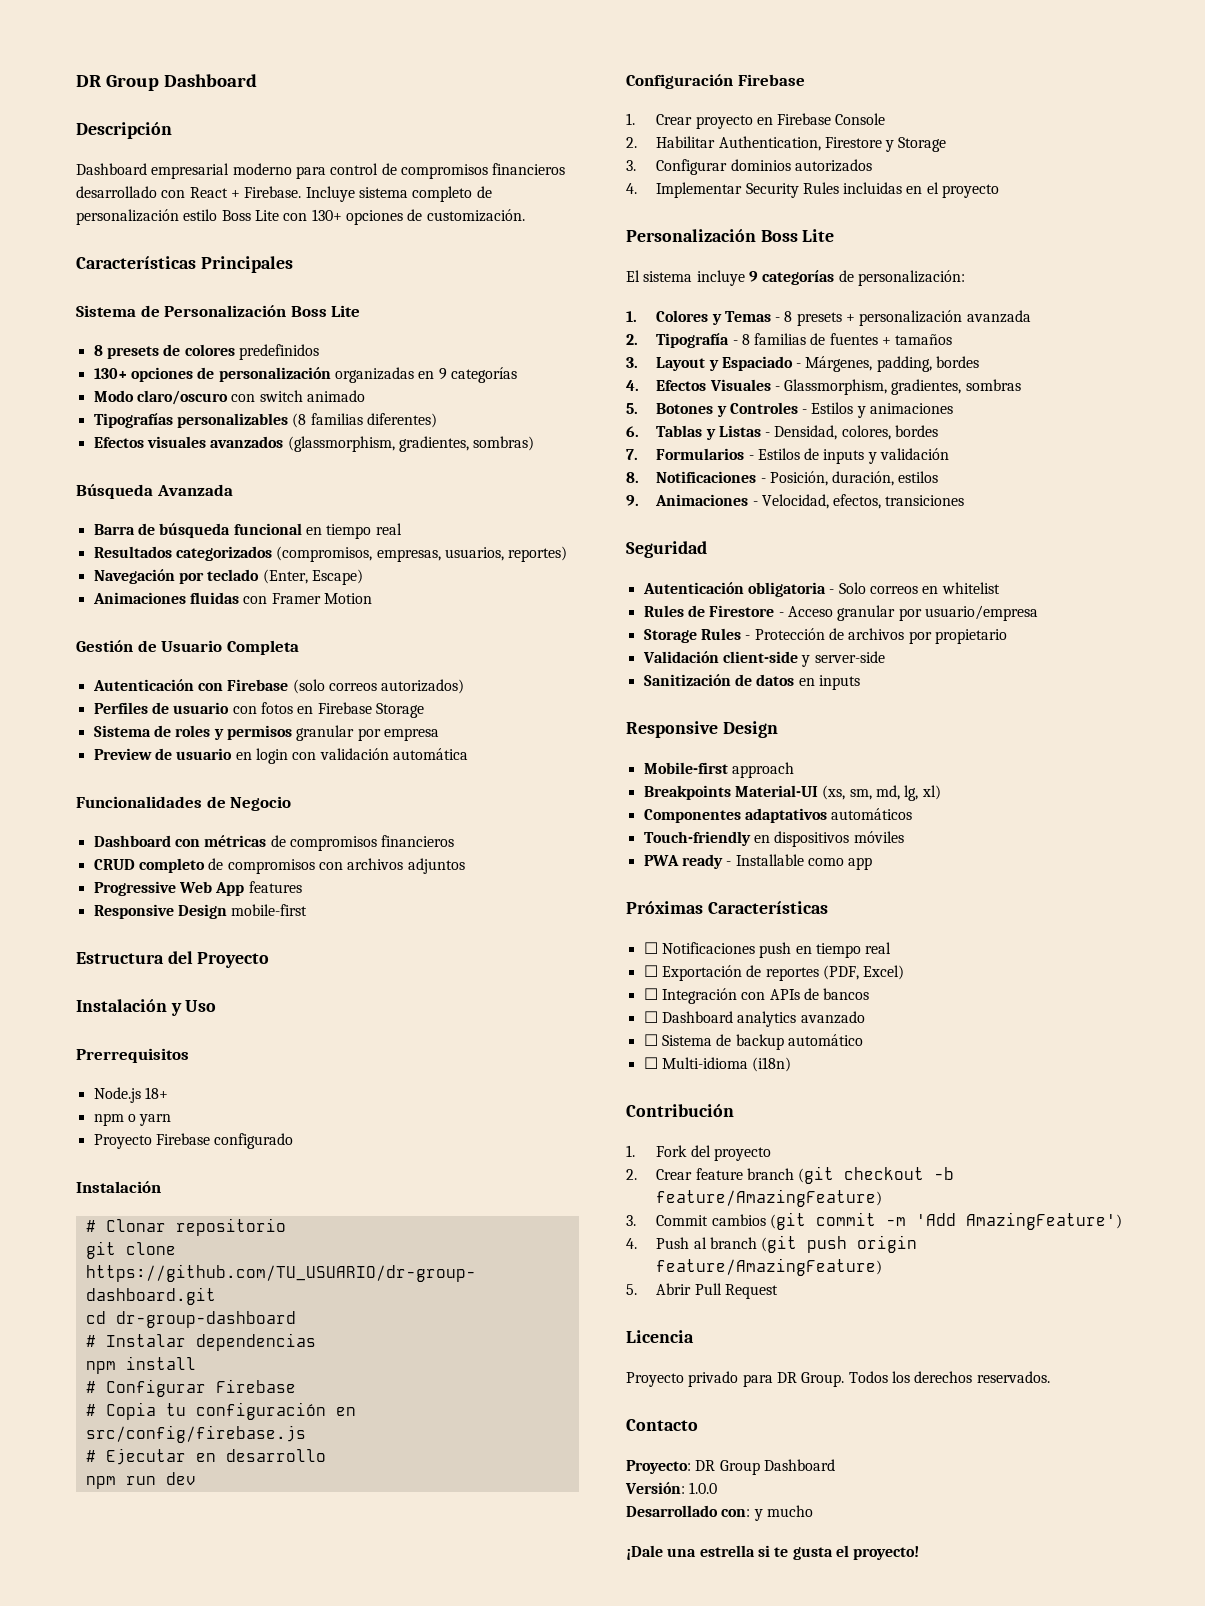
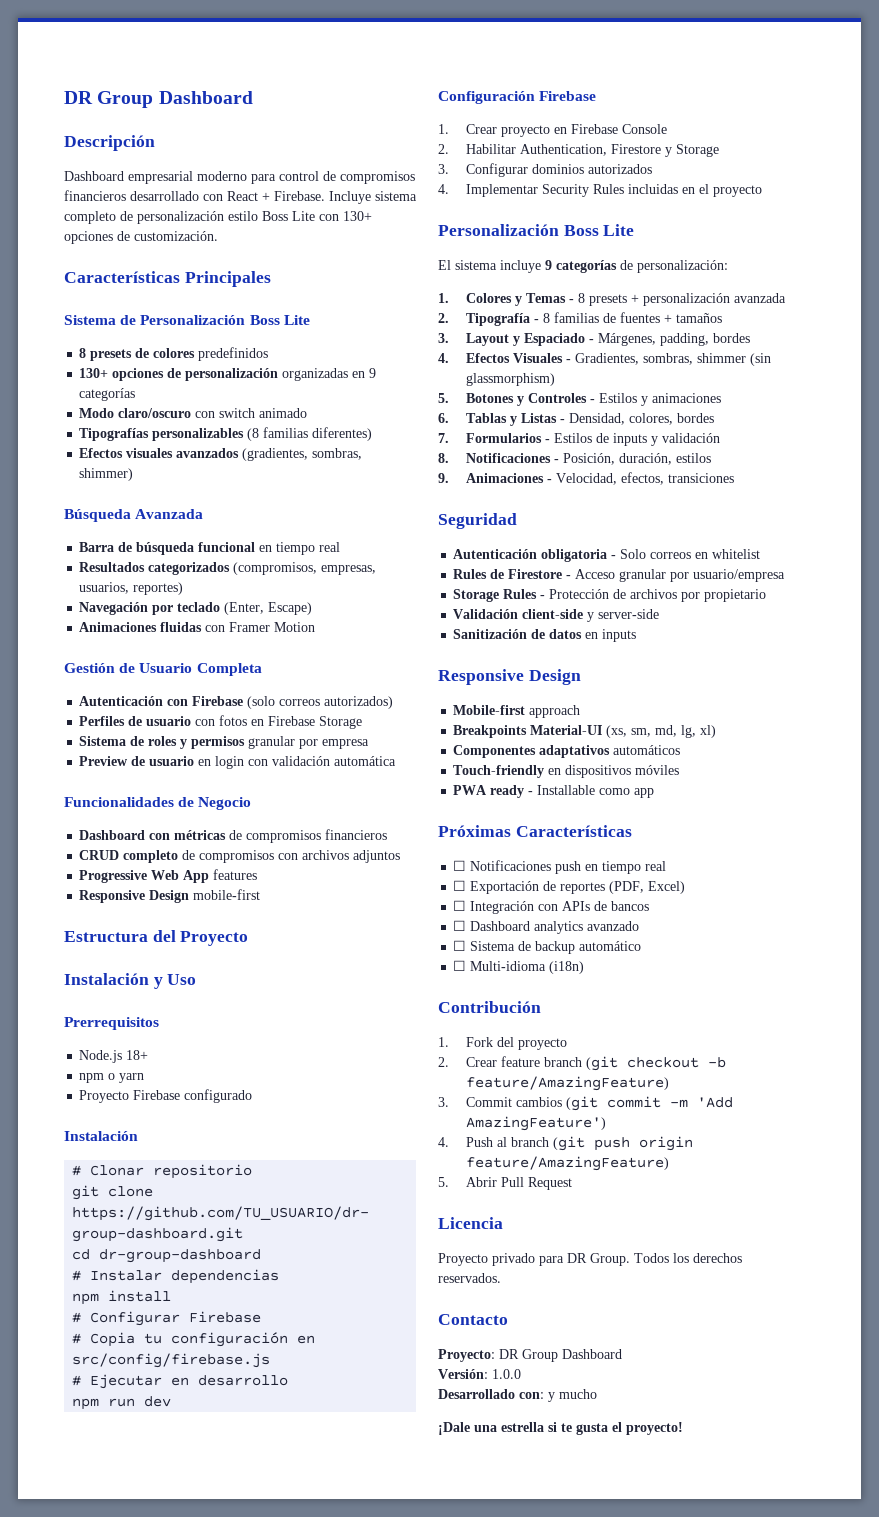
[287,436,535,452] (glassmorphism, gradientes, sombras) -> [242,448,363,461] [79,468,134,481] (gradientes, sombras, shimmer)
[784,379,1021,395] Glassmorphism, gradientes, sombras -> [574,353,771,366] [465,373,555,386] Gradientes, sombras, shimmer (sin glassmorphism)

